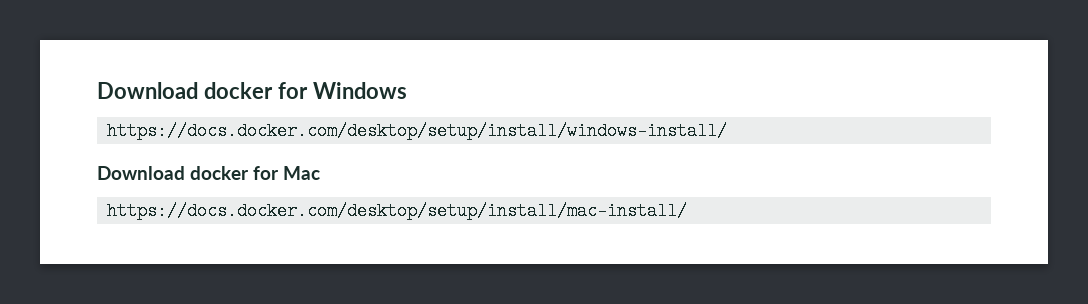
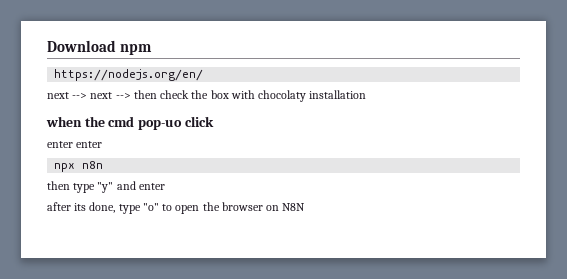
[97,82,407,99] [106,122,727,140] [97,166,321,180] [106,202,687,220] Download docker for Windows // https://docs.docker.com/desktop/setup/install/windows-install/ // Download docker for Mac // https://docs.docker.com/desktop/setup/install/mac-install/ -> [47,40,153,55] [54,69,204,81] [47,90,367,102] [46,116,214,130] [47,141,103,148] [54,161,104,172] [47,181,165,193] [47,202,306,214] Download npm // https://nodejs.org/en/ // next --> next --> then check the box with chocolaty installation // when the cmd pop-uo click // enter enter // npx n8n // then type "y" and enter // after its done, type "o" to open the browser on N8N

